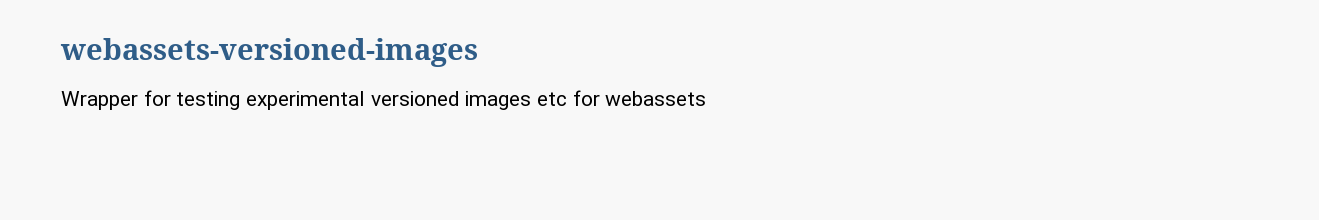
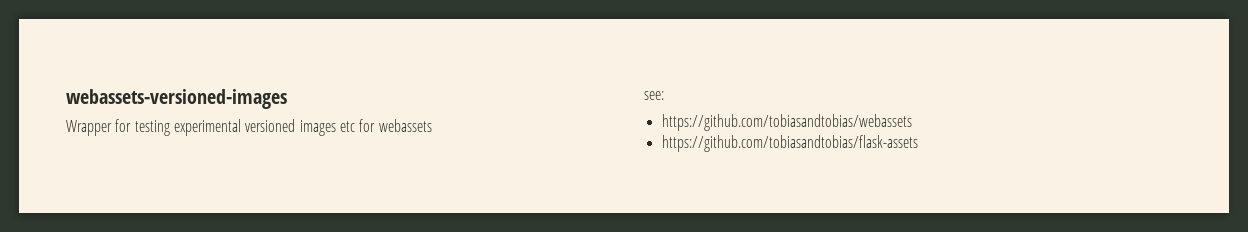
(707, 98) none -> [644,91,664,100] [661,114,912,131] [661,135,918,152] // see: // https://github.com/tobiasandtobias/webassets // https://github.com/tobiasandtobias/flask-assets

